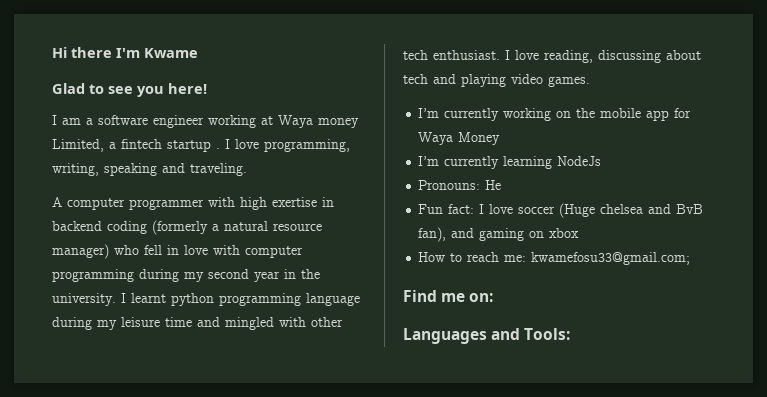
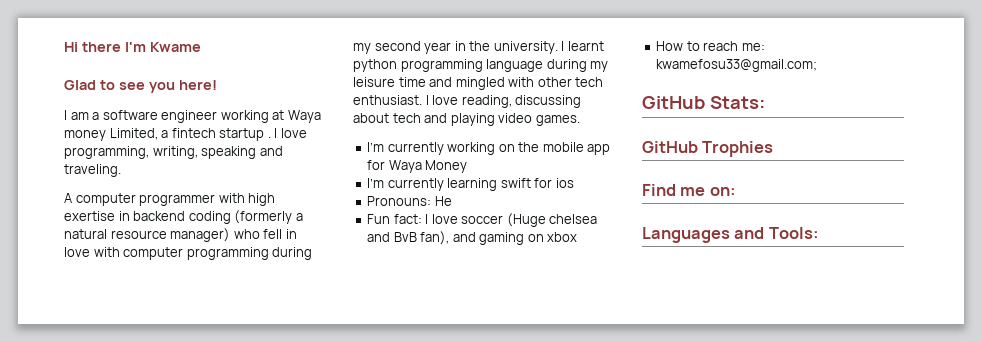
[557,156,602,166] NodeJs -> [500,178,574,188] swift for ios
(691, 258) none -> [642,96,765,109] [642,141,774,157] // GitHub Stats: // GitHub Trophies

